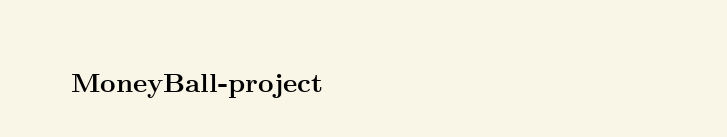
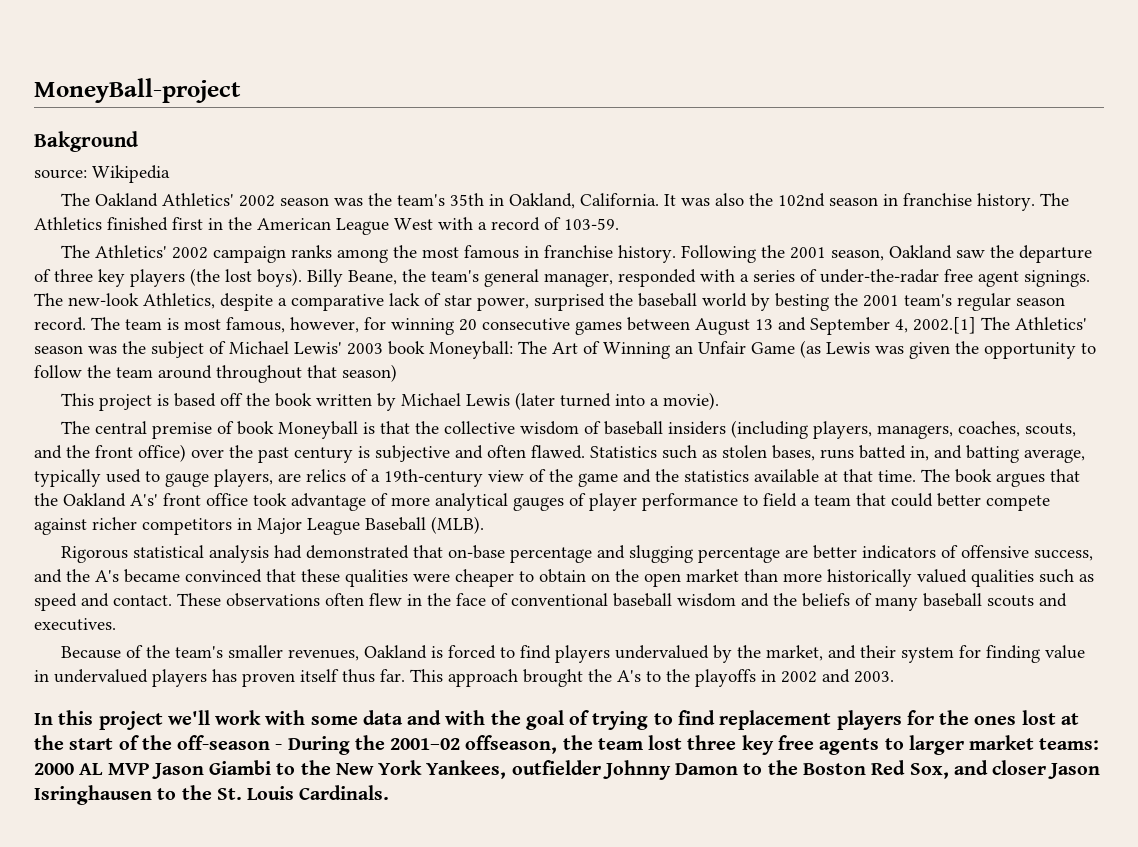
(323, 86) none -> [34,131,138,152] [34,165,170,183] [60,193,1069,211] [34,217,619,235] [60,245,1092,263] [34,268,1090,287] [34,293,1065,311] [34,317,1087,335] [34,340,1096,359] [34,364,397,383] [60,392,719,411] [60,420,1076,439] [34,444,1085,463] [34,469,1080,487] [34,493,1050,511] [34,516,484,535] [60,545,1093,563] [34,569,1094,587] [34,593,1067,611] [34,618,116,631] [60,645,1085,663] [34,669,894,687] [34,710,1079,730] [34,735,1100,755] [34,760,1101,780] [34,785,390,805] // Bakground // source: Wikipedia // The Oakland Athletics' 2002 season was the team's 35th in Oakland, California. It was also the 102nd season in franchise history. The Athletics finished first in the American League West with a record of 103-59. // The Athletics' 2002 campaign ranks among the most famous in franchise history. Following the 2001 season, Oakland saw the departure of three key players (the lost boys). Billy Beane, the team's general manager, responded with a series of under-the-radar free agent signings. The new-look Athletics, despite a comparative lack of star power, surprised the baseball world by besting the 2001 team's regular season record. The team is most famous, however, for winning 20 consecutive games between August 13 and September 4, 2002.[1] The Athletics' season was the subject of Michael Lewis' 2003 book Moneyball: The Art of Winning an Unfair Game (as Lewis was given the opportunity to follow the team around throughout that season) // This project is based off the book written by Michael Lewis (later turned into a movie). // The central premise of book Moneyball is that the collective wisdom of baseball insiders (including players, managers, coaches, scouts, and the front office) over the past century is subjective and often flawed. Statistics such as stolen bases, runs batted in, and batting average, typically used to gauge players, are relics of a 19th-century view of the game and the statistics available at that time. The book argues that the Oakland A's' front office took advantage of more analytical gauges of player performance to field a team that could better compete against richer competitors in Major League Baseball (MLB). // Rigorous statistical analysis had demonstrated that on-base percentage and slugging percentage are better indicators of offensive success, and the A's became convinced that these qualities were cheaper to obtain on the open market than more historically valued qualities such as speed and contact. These observations often flew in the face of conventional baseball wisdom and the beliefs of many baseball scouts and executives. // Because of the team's smaller revenues, Oakland is forced to find players undervalued by the market, and their system for finding value in undervalued players has proven itself thus far. This approach brought the A's to the playoffs in 2002 and 2003. // In this project we'll work with some data and with the goal of trying to find replacement players for the ones lost at the start of the off-season - During the 2001–02 offseason, the team lost three key free agents to larger market teams: 2000 AL MVP Jason Giambi to the New York Yankees, outfielder Johnny Damon to the Boston Red Sox, and closer Jason Isringhausen to the St. Louis Cardinals.

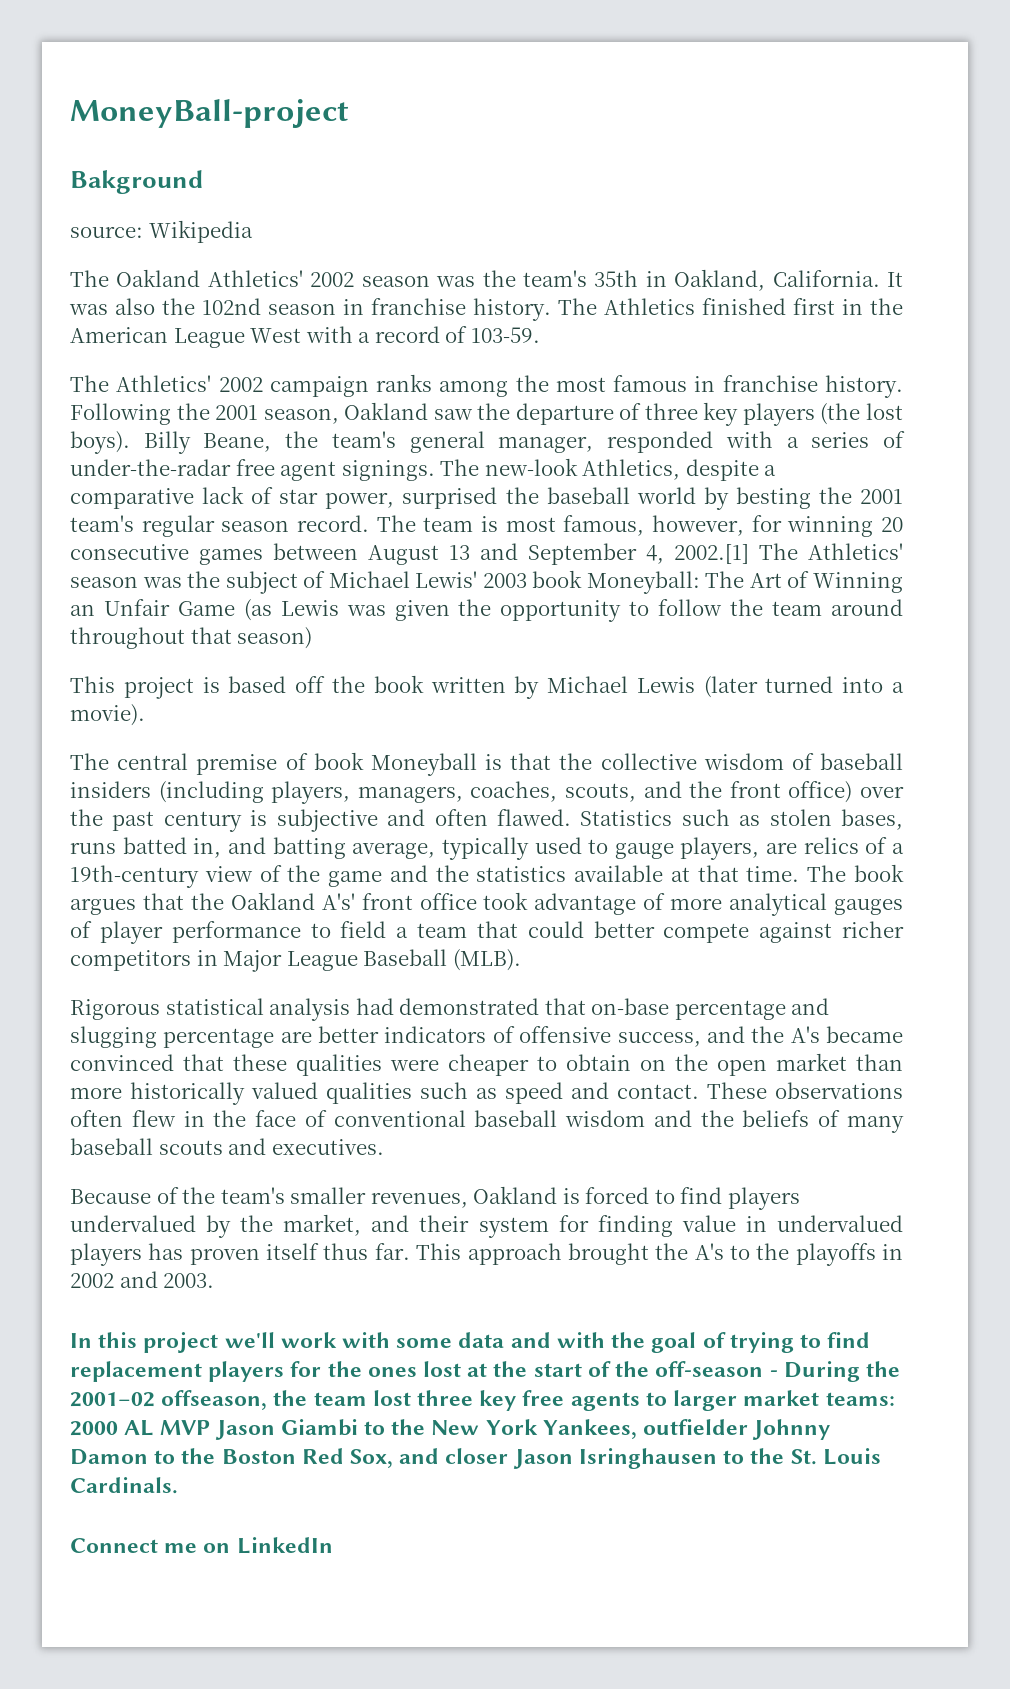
(390, 792) none -> [70,1537,333,1554] // Connect me on LinkedIn

